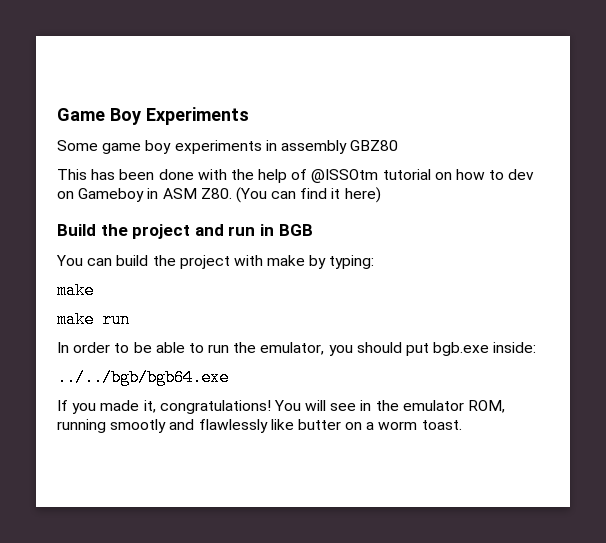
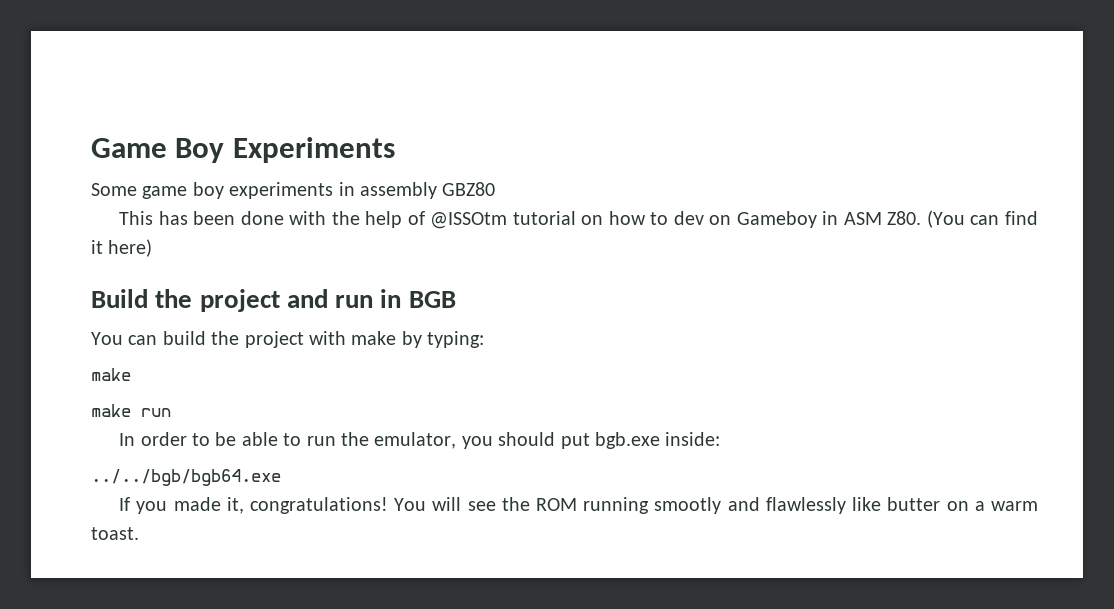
[360,400,506,413] in the emulator ROM, -> [501,497,578,511] the ROM
[378,421,418,430] worm -> [991,501,1039,511] warm

